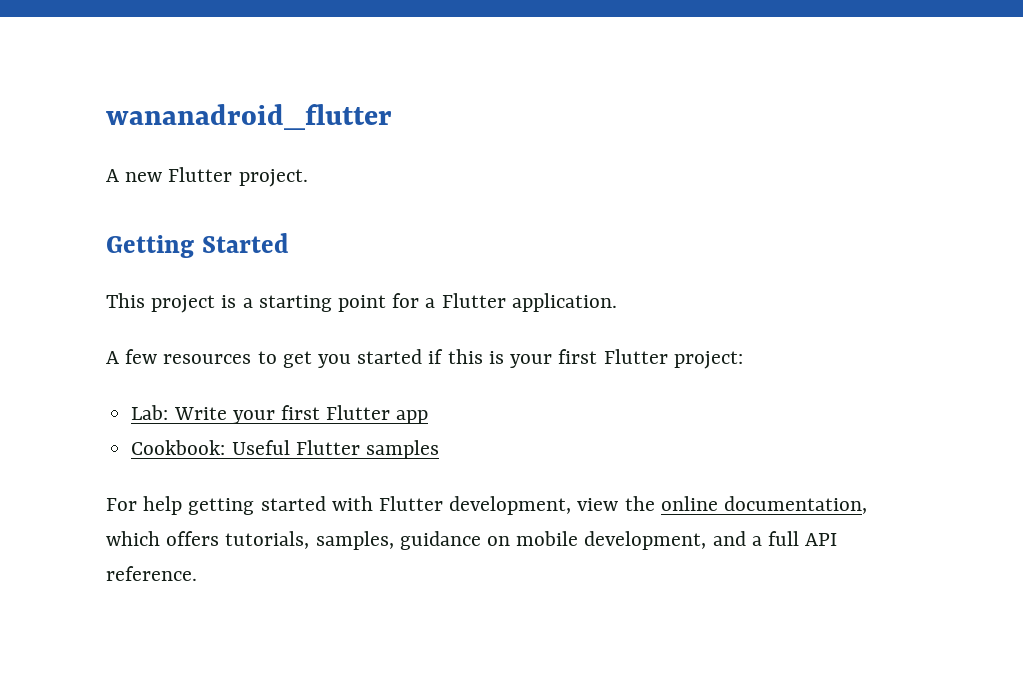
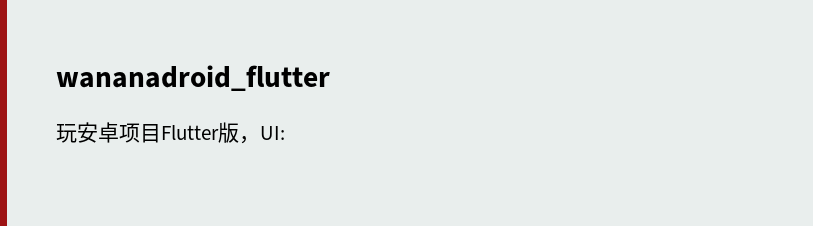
[106,167,308,187] [106,233,289,258] [106,293,617,313] [106,349,743,369] [131,405,429,424] [131,440,439,459] [106,496,868,515] [106,531,838,550] [106,566,197,581] A new Flutter project. // Getting Started // This project is a starting point for a Flutter application. // A few resources to get you started if this is your first Flutter project: // Lab: Write your first Flutter app // Cookbook: Useful Flutter samples // For help getting started with Flutter development, view the online documentation, which offers tutorials, samples, guidance on mobile development, and a full API reference. -> [56,122,285,144] 玩安卓项目Flutter版，UI:

